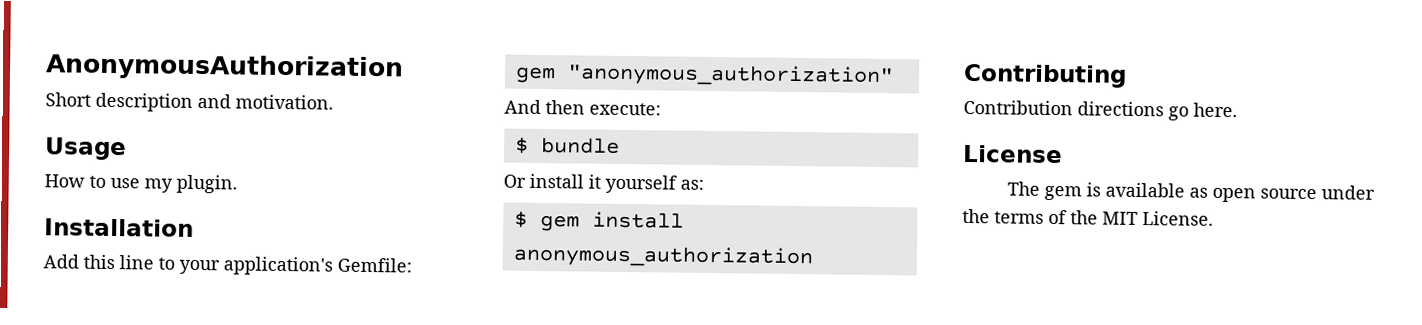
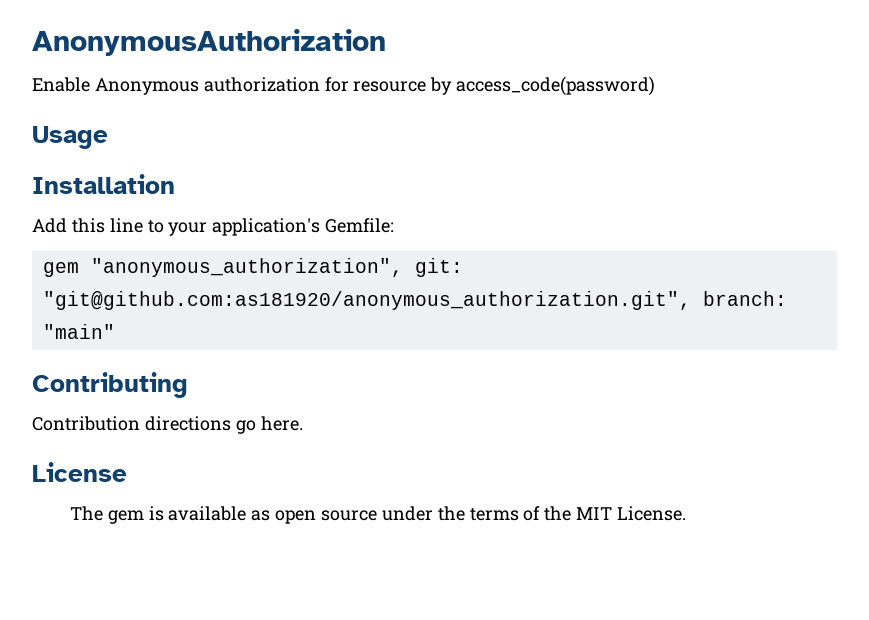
[45,92,334,112] [44,137,127,161] [44,174,238,194] Short description and motivation. // Usage // How to use my plugin. -> [32,76,656,96] [32,126,108,149] Enable Anonymous authorization for resource by access_code(password) // Usage
[566,63,894,88] [504,99,661,116] [514,136,620,154] [503,173,704,194] [513,210,684,232] [512,244,814,269] "anonymous_authorization" // And then execute: // $ bundle // Or install it yourself as: // $ gem install anonymous_authorization -> [90,258,463,277] [42,291,787,310] [42,324,115,339] "anonymous_authorization", git: "git@github.com:as181920/anonymous_authorization.git", branch: "main"

